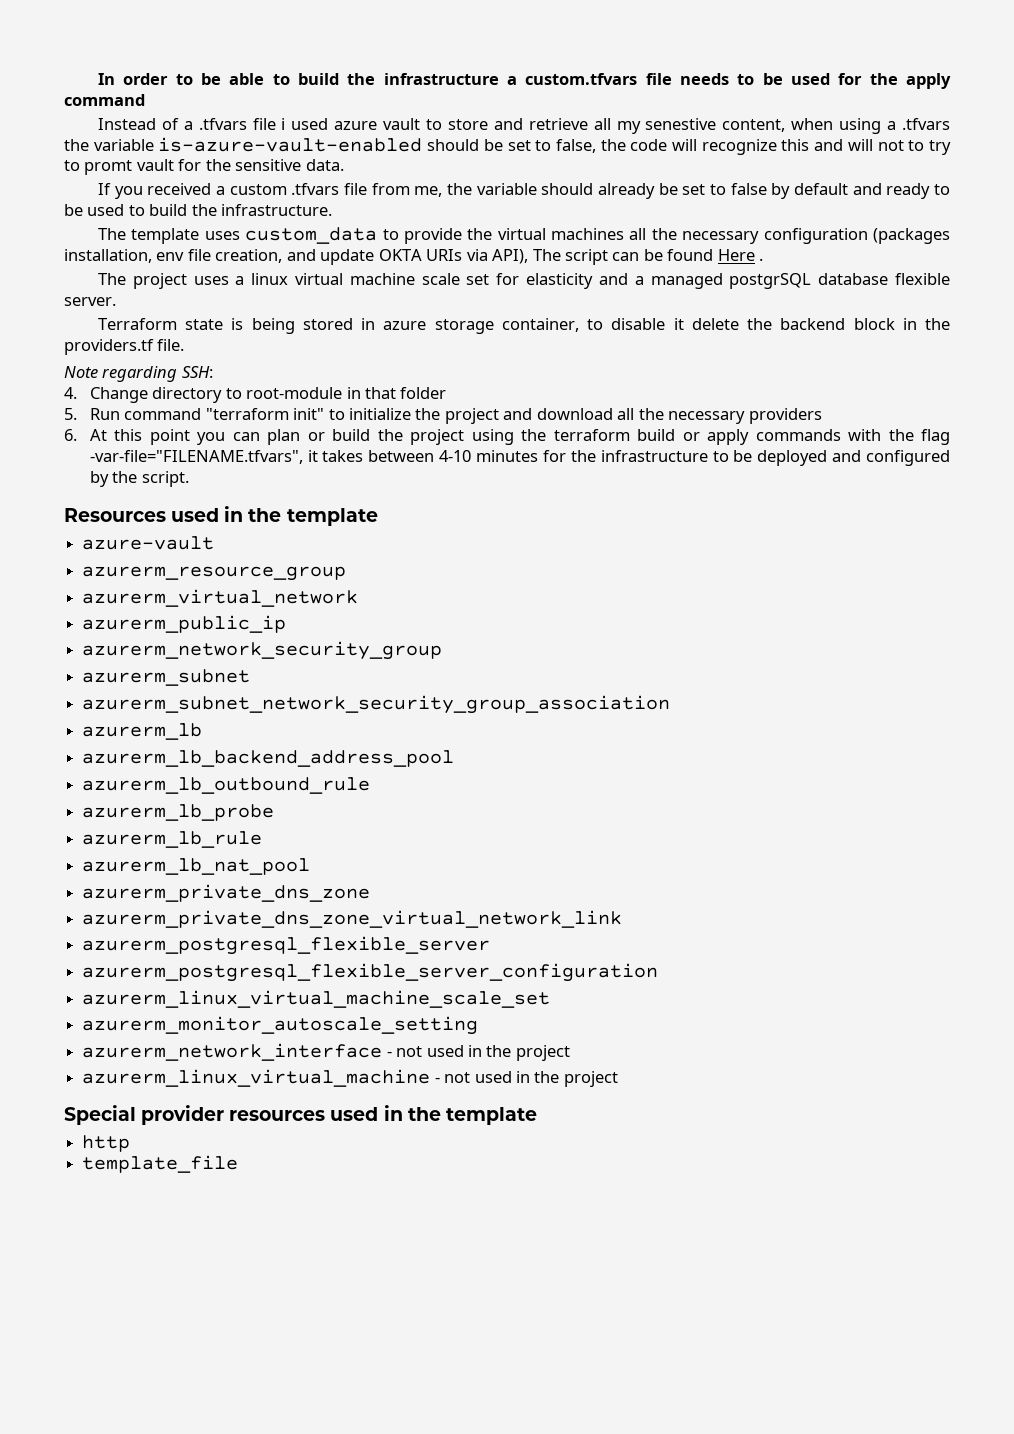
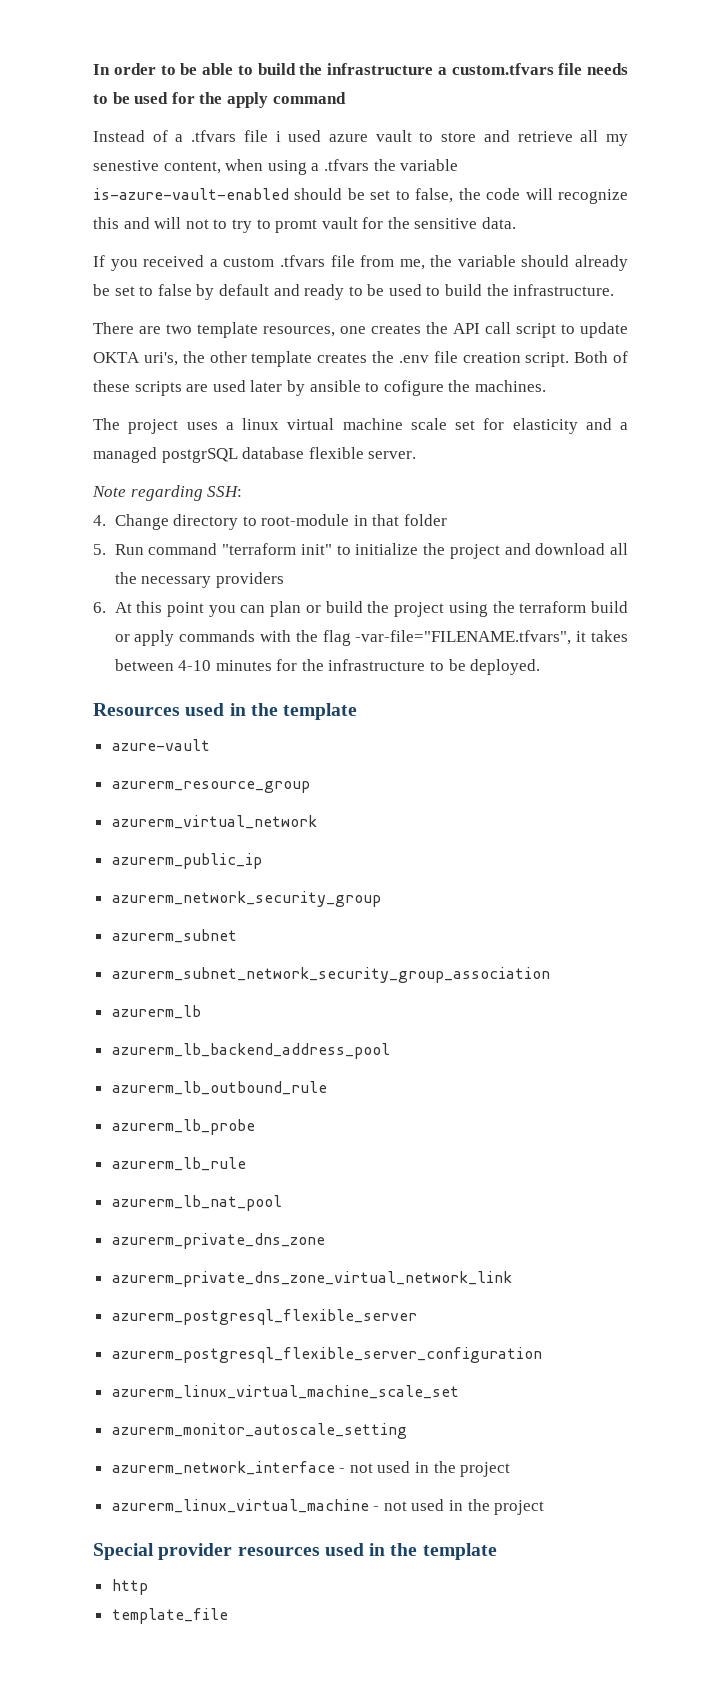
[97,227,951,244] [64,249,764,265] The template uses custom_data to provide the virtual machines all the necessary configuration (packages installation, env file creation, and update OKTA URIs via API), The script can be found Here . -> [93,322,628,338] [93,351,628,367] [93,380,546,396] There are two template resources, one creates the API call script to update OKTA uri's, the other template creates the .env file creation script. Both of these scripts are used later by ansible to cofigure the machines.
[97,318,950,334] [64,339,185,355] // Terraform state is being stored in azure storage container, to disable it delete the backend block in the providers.tf file. -> (417, 455) none
[757,450,951,466] [89,471,189,487] deployed and configured by the script. -> [470,659,541,675] deployed.

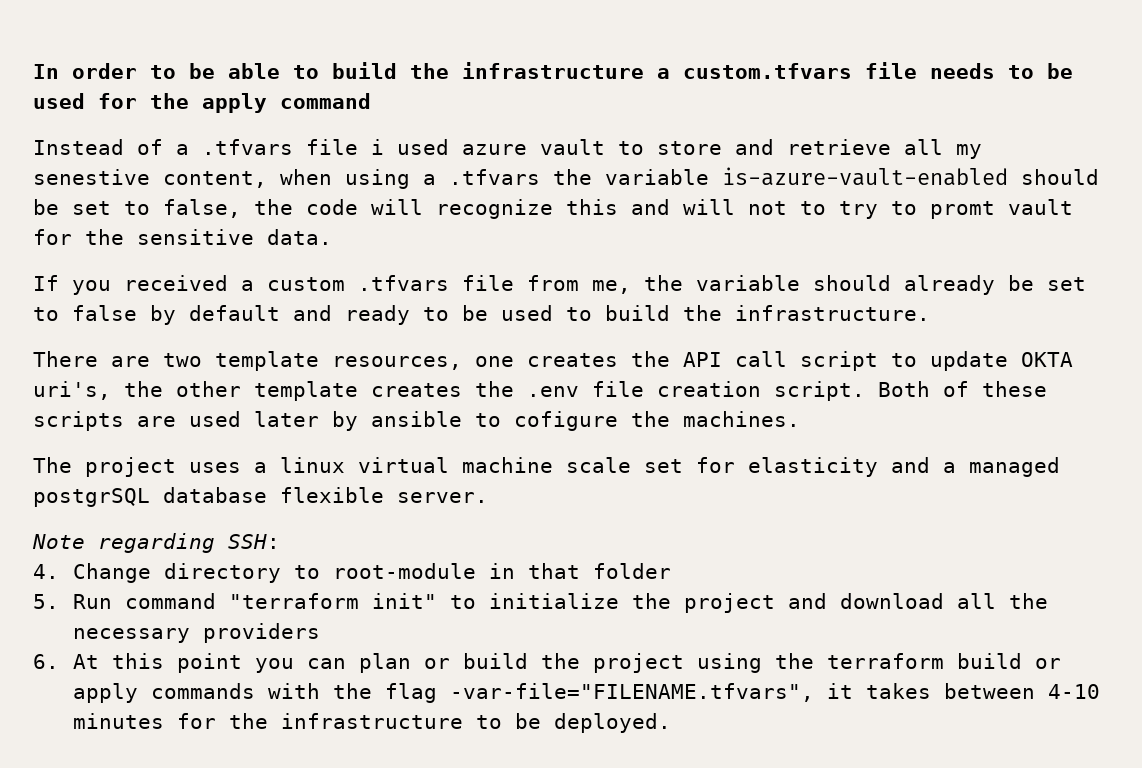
[93,703,358,720] [111,739,210,751] [111,781,310,793] [111,815,317,829] [111,853,262,869] [111,891,381,907] [111,929,237,943] [111,967,550,983] [111,1005,201,1019] [111,1043,390,1059] [111,1081,327,1095] [111,1119,255,1135] [111,1157,246,1171] [111,1195,282,1211] [111,1233,325,1249] [111,1271,512,1287] [111,1309,417,1325] [111,1347,542,1363] [111,1385,459,1399] [111,1423,407,1439] [111,1461,511,1477] [111,1499,545,1515] [93,1543,497,1560] [111,1579,148,1595] [111,1608,228,1624] // Resources used in the template // azure-vault // azurerm_resource_group // azurerm_virtual_network // azurerm_public_ip // azurerm_network_security_group // azurerm_subnet // azurerm_subnet_network_security_group_association // azurerm_lb // azurerm_lb_backend_address_pool // azurerm_lb_outbound_rule // azurerm_lb_probe // azurerm_lb_rule // azurerm_lb_nat_pool // azurerm_private_dns_zone // azurerm_private_dns_zone_virtual_network_link // azurerm_postgresql_flexible_server // azurerm_postgresql_flexible_server_configuration // azurerm_linux_virtual_machine_scale_set // azurerm_monitor_autoscale_setting // azurerm_network_interface - not used in the project // azurerm_linux_virtual_machine - not used in the project // Special provider resources used in the template // http // template_file -> (671, 723) none

